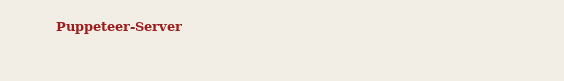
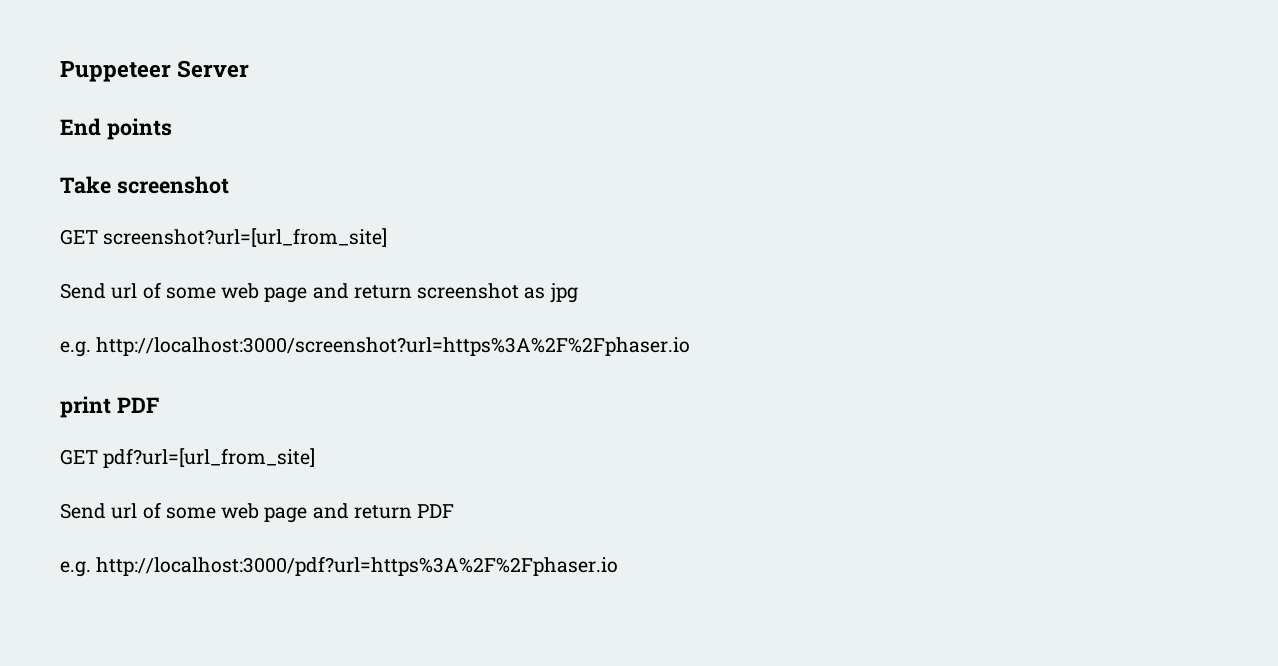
[56,22,182,34] Puppeteer-Server -> [60,60,250,82] [60,118,172,140] [60,176,229,194] [60,228,388,247] [60,282,578,303] [60,337,691,357] [60,396,159,418] [60,448,316,468] [60,502,455,523] [60,556,619,577] Puppeteer Server // End points // Take screenshot // GET screenshot?url=[url_from_site] // Send url of some web page and return screenshot as jpg // e.g. http://localhost:3000/screenshot?url=https%3A%2F%2Fphaser.io // print PDF // GET pdf?url=[url_from_site] // Send url of some web page and return PDF // e.g. http://localhost:3000/pdf?url=https%3A%2F%2Fphaser.io

